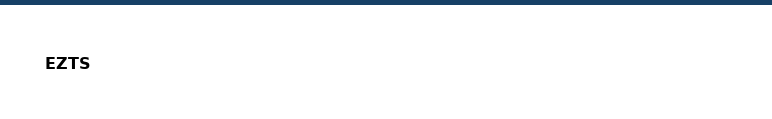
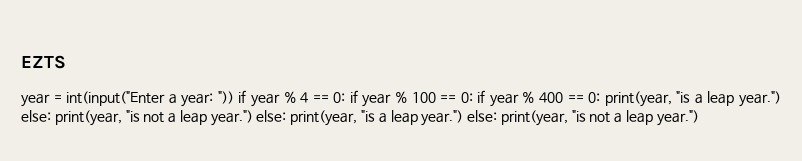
(91, 63) none -> [21,90,781,107] [21,110,699,126] // year = int(input("Enter a year: ")) if year % 4 == 0: if year % 100 == 0: if year % 400 == 0: print(year, "is a leap year.") else: print(year, "is not a leap year.") else: print(year, "is a leap year.") else: print(year, "is not a leap year.")

